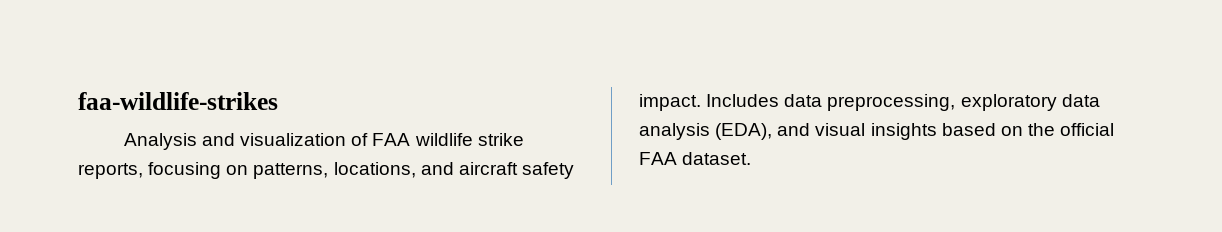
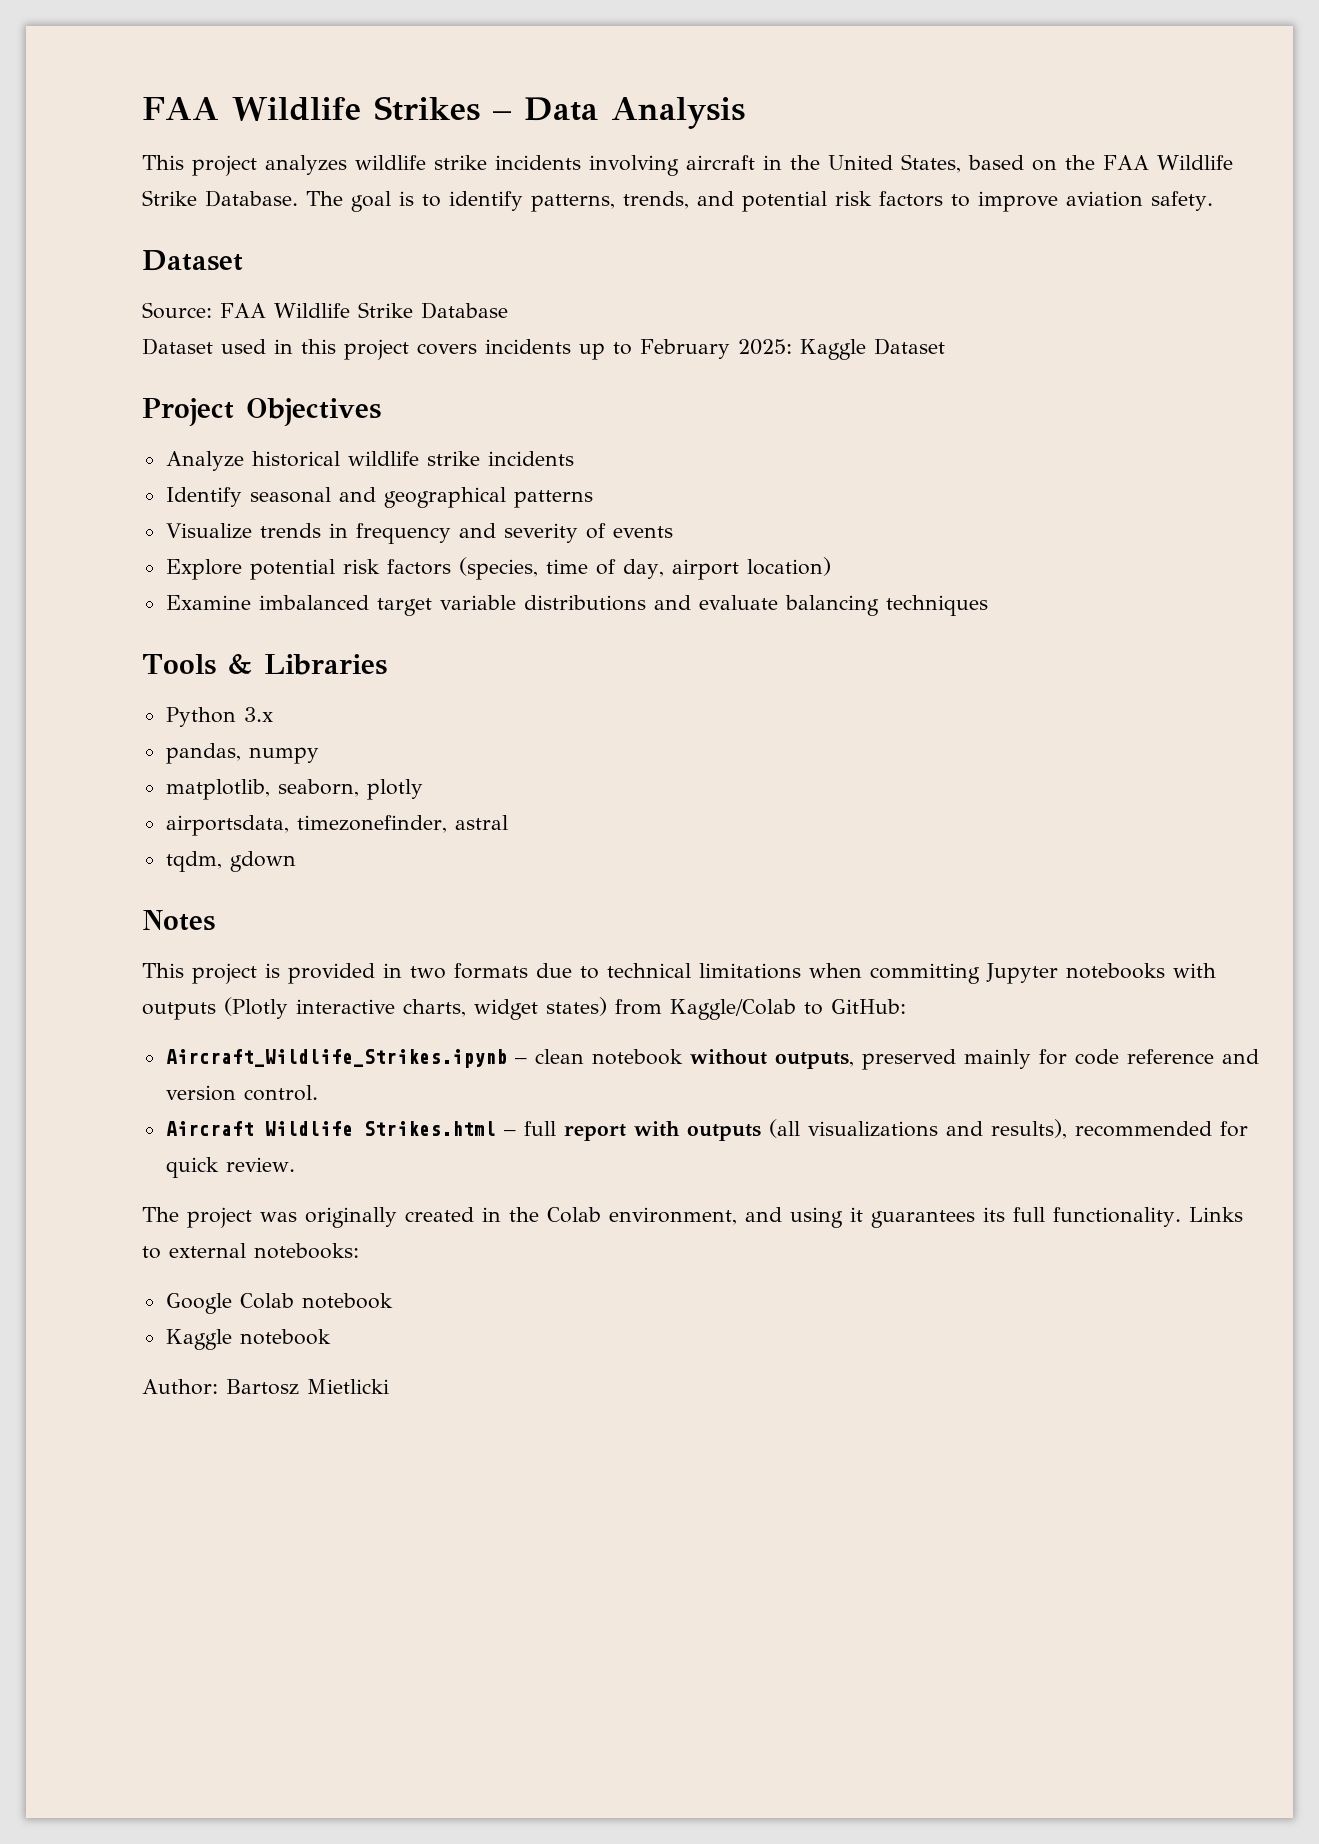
[78,92,278,110] [123,133,524,150] [78,162,574,179] [639,94,1100,111] [639,123,1115,140] [639,152,752,165] faa-wildlife-strikes // Analysis and visualization of FAA wildlife strike reports, focusing on patterns, locations, and aircraft safety impact. Includes data preprocessing, exploratory data analysis (EDA), and visual insights based on the official FAA dataset. -> [142,96,745,129] [142,154,1233,176] [142,190,1213,212] [142,250,243,271] [142,302,508,319] [142,338,945,360] [142,398,381,426] [165,451,574,471] [165,487,593,508] [165,523,673,544] [165,557,831,580] [165,595,988,616] [142,654,387,675] [165,707,273,727] [165,743,319,764] [165,779,423,800] [165,815,508,836] [165,851,296,872] [142,910,215,931] [142,963,1216,984] [142,997,906,1020] [165,1049,1259,1070] [165,1085,318,1101] [165,1119,1248,1141] [165,1157,295,1178] [142,1207,1243,1228] [142,1243,359,1259] [165,1293,393,1314] [165,1329,331,1350] [142,1379,389,1395] FAA Wildlife Strikes – Data Analysis // This project analyzes wildlife strike incidents involving aircraft in the United States, based on the FAA Wildlife Strike Database. The goal is to identify patterns, trends, and potential risk factors to improve aviation safety. // Dataset // Source: FAA Wildlife Strike Database // Dataset used in this project covers incidents up to February 2025: Kaggle Dataset // Project Objectives // Analyze historical wildlife strike incidents // Identify seasonal and geographical patterns // Visualize trends in frequency and severity of events // Explore potential risk factors (species, time of day, airport location) // Examine imbalanced target variable distributions and evaluate balancing techniques // Tools & Libraries // Python 3.x // pandas, numpy // matplotlib, seaborn, plotly // airportsdata, timezonefinder, astral // tqdm, gdown // Notes // This project is provided in two formats due to technical limitations when committing Jupyter notebooks with outputs (Plotly interactive charts, widget states) from Kaggle/Colab to GitHub: // Aircraft_Wildlife_Strikes.ipynb – clean notebook without outputs, preserved mainly for code reference and version control. // Aircraft Wildlife Strikes.html – full report with outputs (all visualizations and results), recommended for quick review. // The project was originally created in the Colab environment, and using it guarantees its full functionality. Links to external notebooks: // Google Colab notebook // Kaggle notebook // Author: Bartosz Mietlicki

